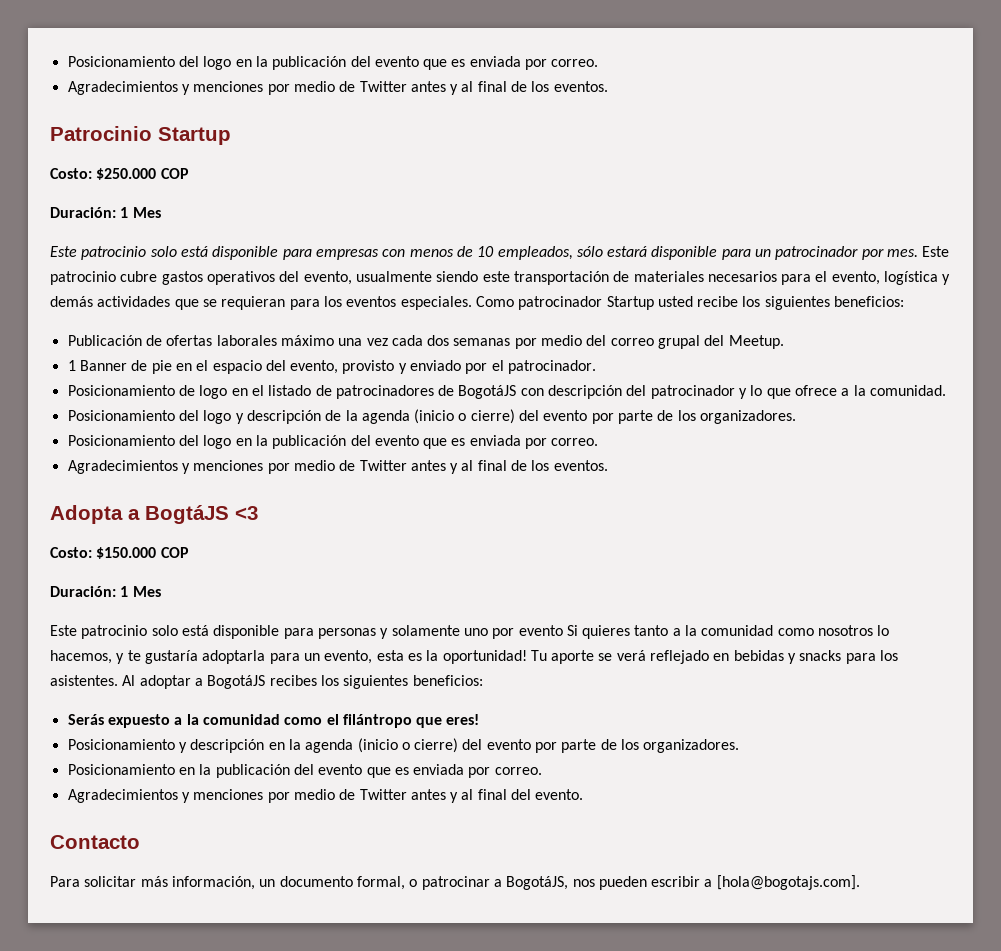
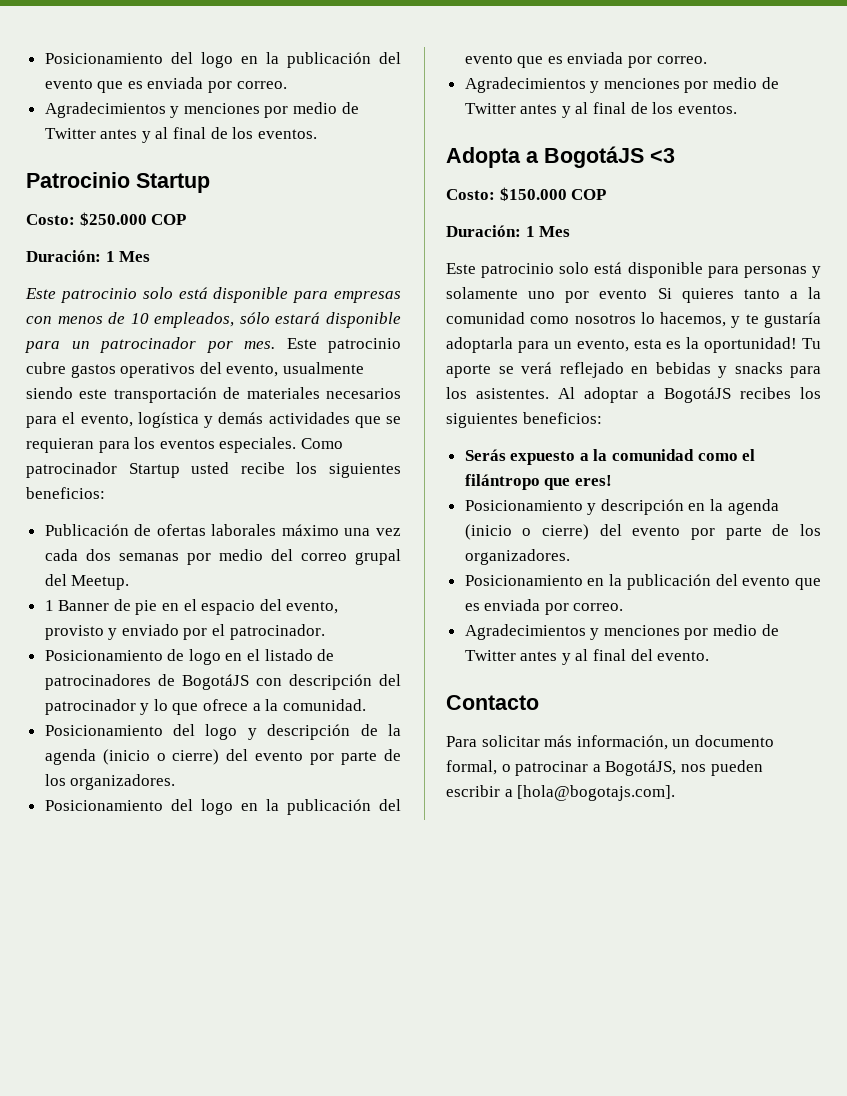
[145,505,229,524] BogtáJS -> [544,146,644,168] BogotáJS

